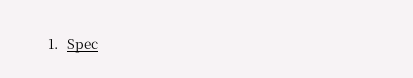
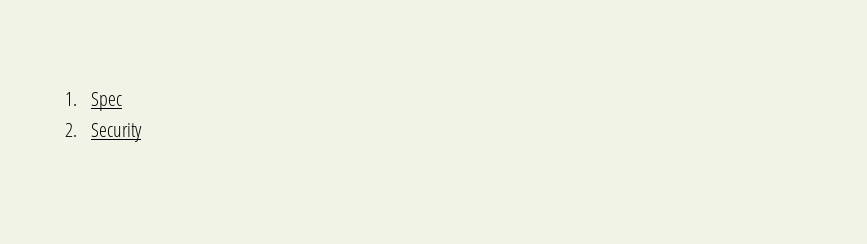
(98, 46) none -> [65,123,143,142] // 2. Security

